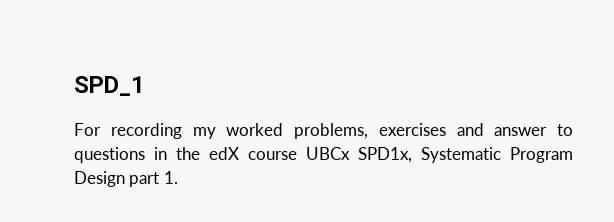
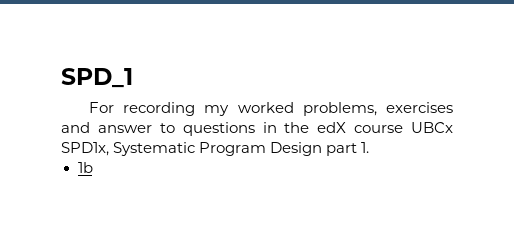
(178, 177) none -> [77,162,93,173] // 1b

